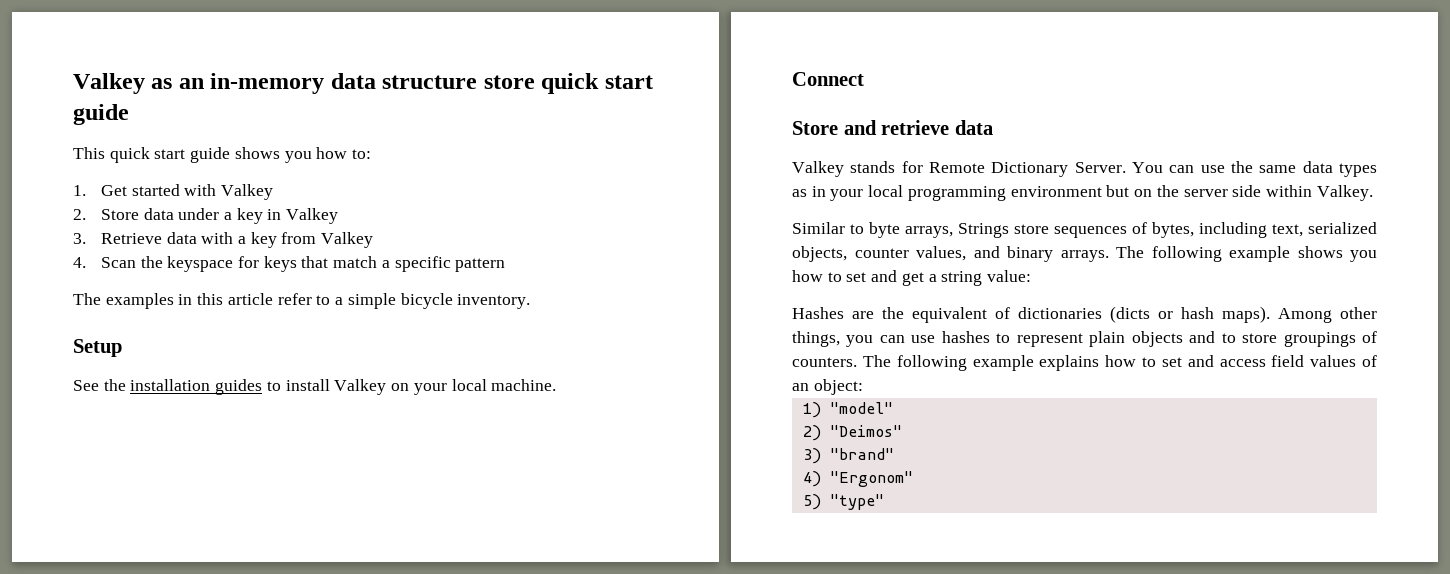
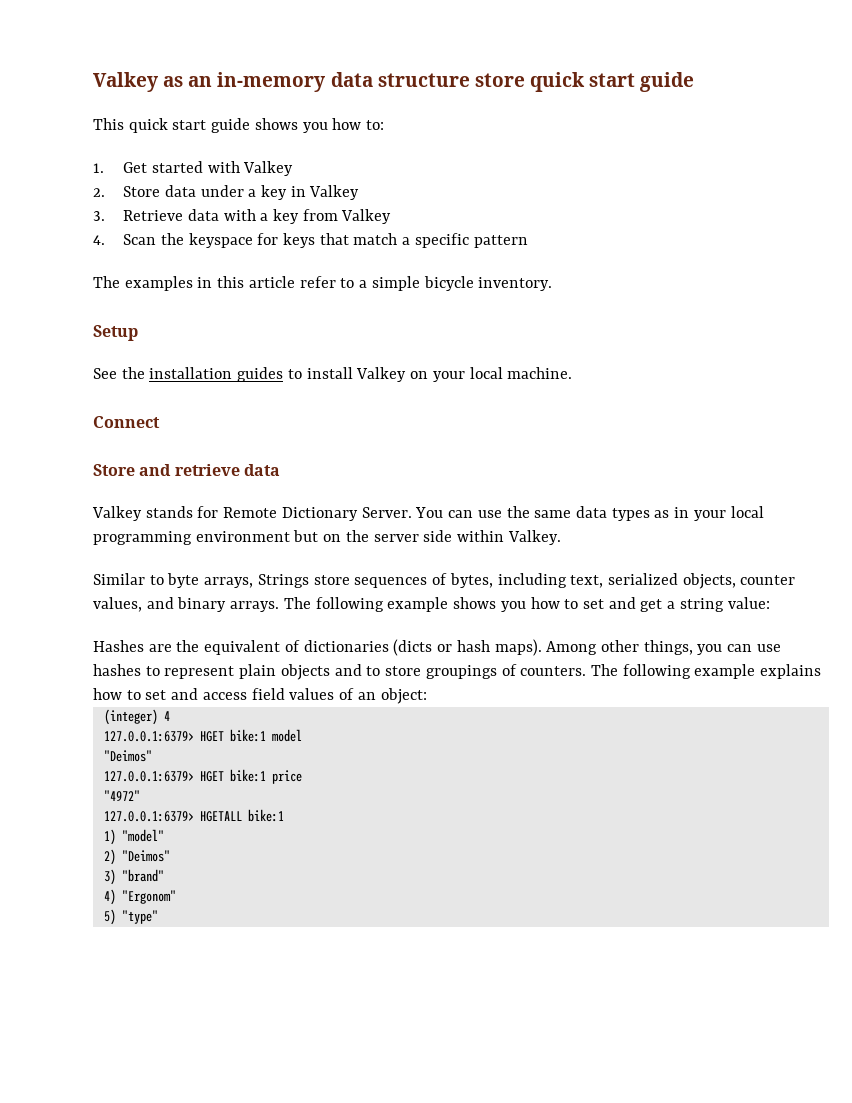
(863, 387) none -> [103,709,170,725] [103,729,302,742] [103,750,152,762] [103,769,302,784] [103,790,140,801] [103,809,284,822] // (integer) 4 // 127.0.0.1:6379> HGET bike:1 model // "Deimos" // 127.0.0.1:6379> HGET bike:1 price // "4972" // 127.0.0.1:6379> HGETALL bike:1

